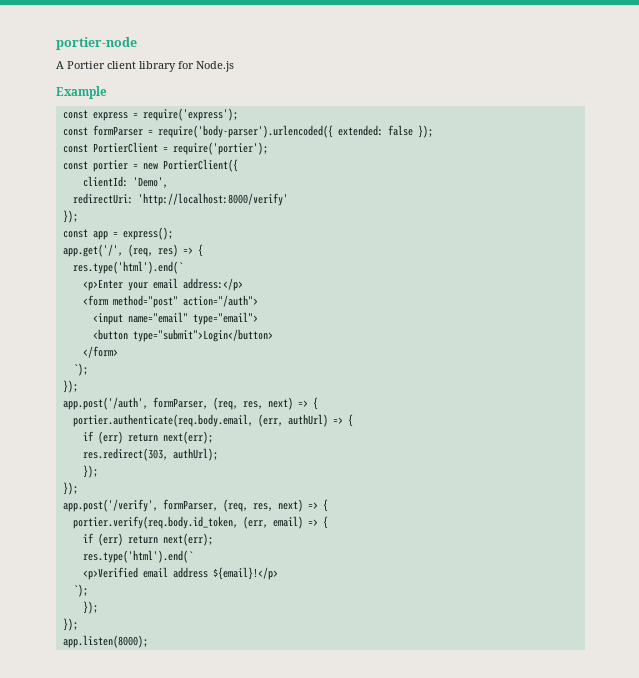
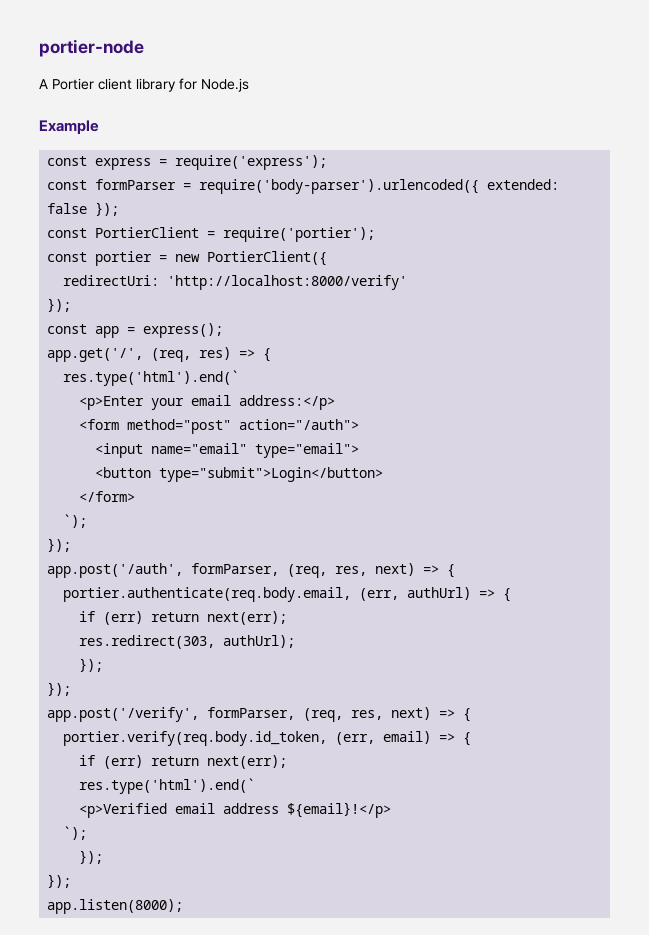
[82,176,168,188] // clientId: 'Demo', -> (328, 258) none

